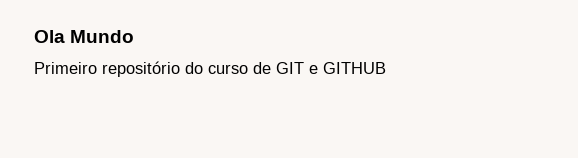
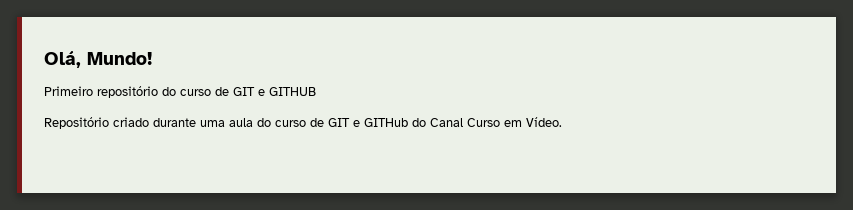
[34,30,135,43] Ola Mundo -> [44,51,152,68] Olá, Mundo!
(386, 68) none -> [44,117,562,129] // Repositório criado durante uma aula do curso de GIT e GITHub do Canal Curso em Vídeo.

